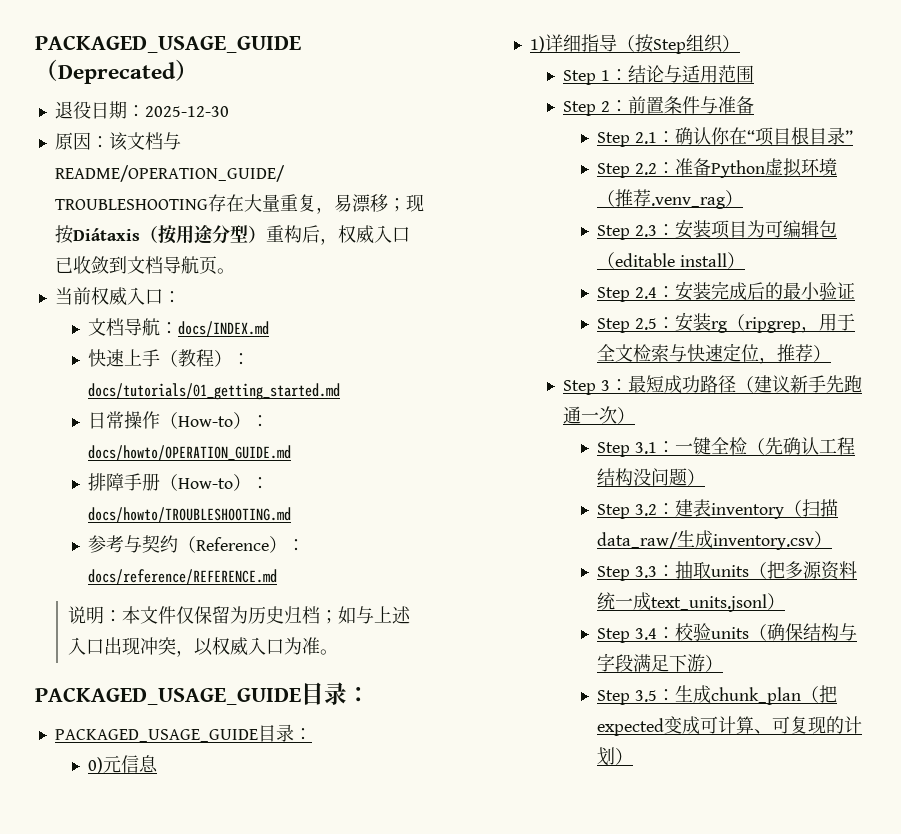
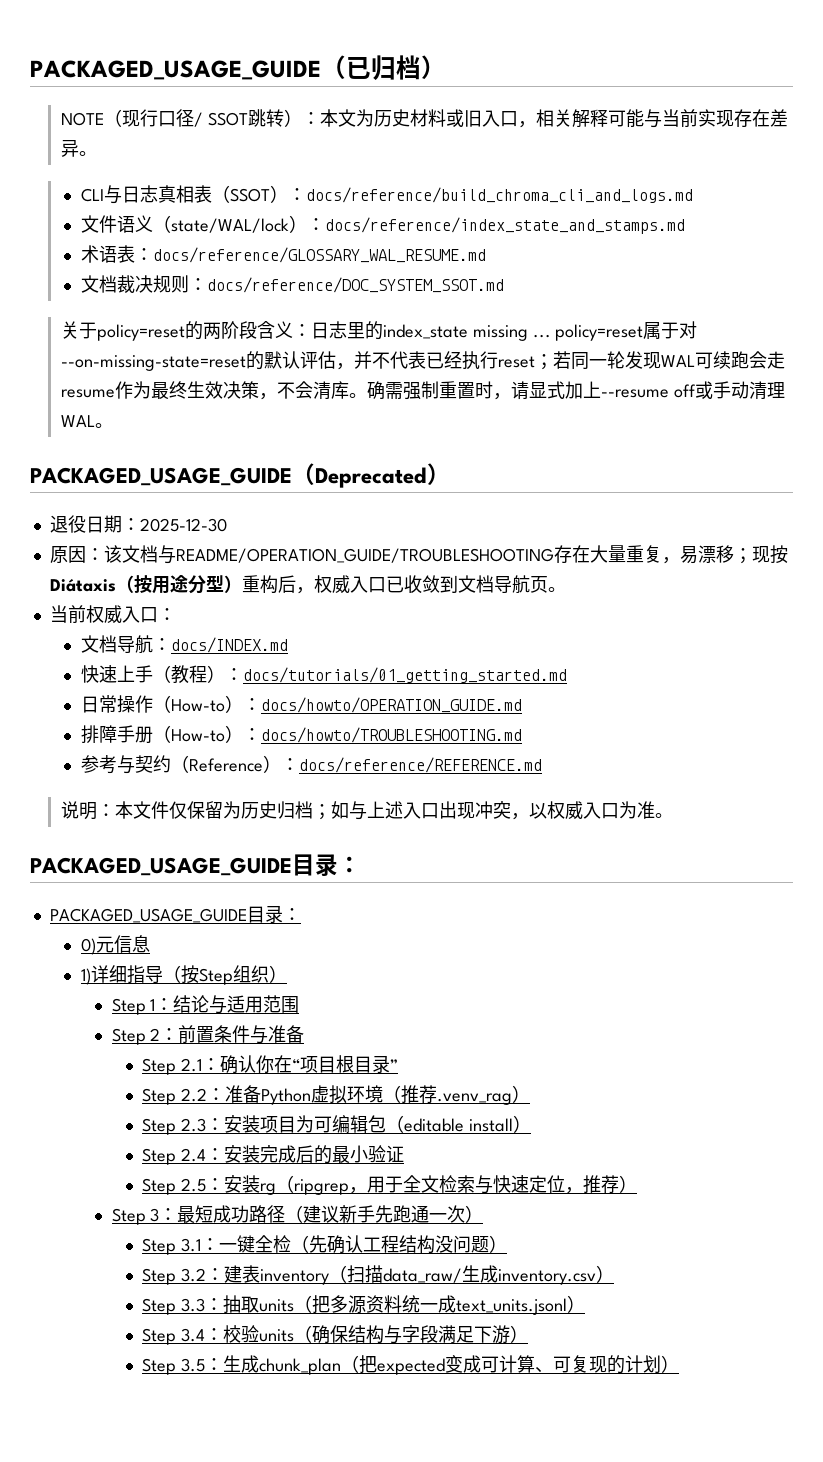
[35,35,301,53] [35,59,58,81] PACKAGED_USAGE_GUIDE（ -> [30,55,446,81] [60,109,788,128] [60,140,97,157] [80,185,693,204] [80,215,685,234] [80,245,486,263] [80,275,504,293] [60,321,698,341] [60,351,785,371] [60,381,785,400] [60,415,113,428] [30,463,315,486] PACKAGED_USAGE_GUIDE（已归档） // NOTE（现行口径/ SSOT跳转）：本文为历史材料或旧入口，相关解释可能与当前实现存在差异。 // CLI与日志真相表（SSOT）：docs/reference/build_chroma_cli_and_logs.md // 文件语义（state/WAL/lock）：docs/reference/index_state_and_stamps.md // 术语表：docs/reference/GLOSSARY_WAL_RESUME.md // 文档裁决规则：docs/reference/DOC_SYSTEM_SSOT.md // 关于policy=reset的两阶段含义：日志里的index_state missing ... policy=reset属于对--on-missing-state=reset的默认评估，并不代表已经执行reset；若同一轮发现WAL可续跑会走resume作为最终生效决策，不会清库。确需强制重置时，请显式加上--resume off或手动清理WAL。 // PACKAGED_USAGE_GUIDE（

